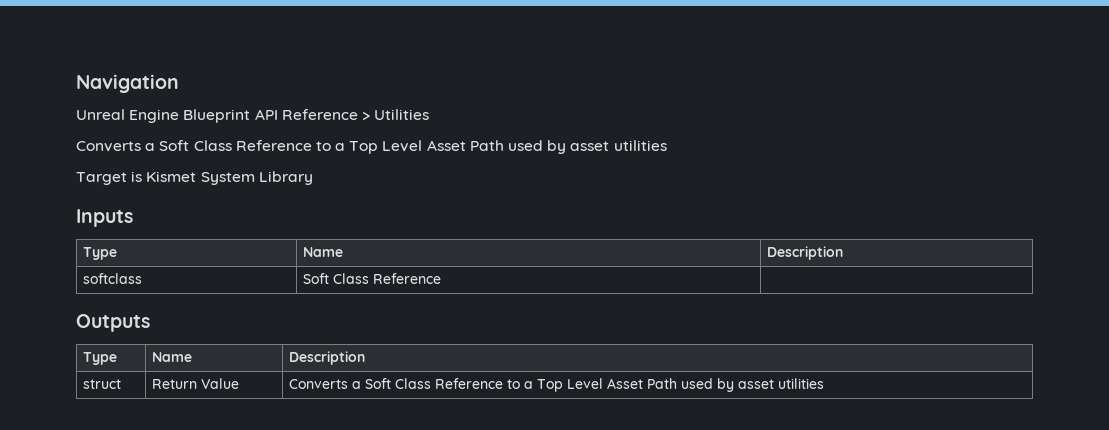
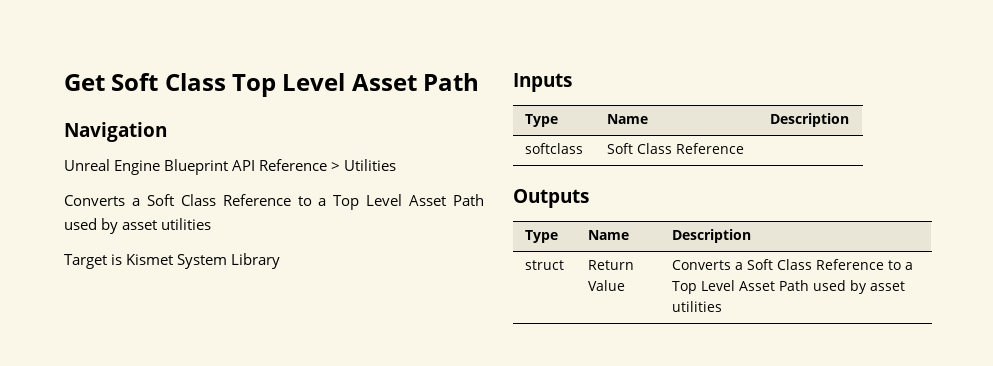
(76, 83) none -> [64,73,480,97] Get Soft Class Top Level Asset Path //

